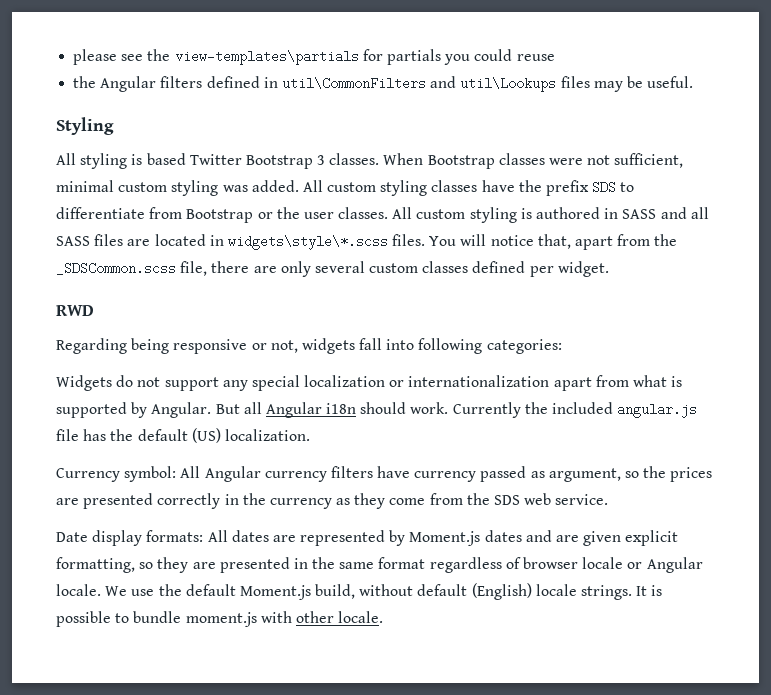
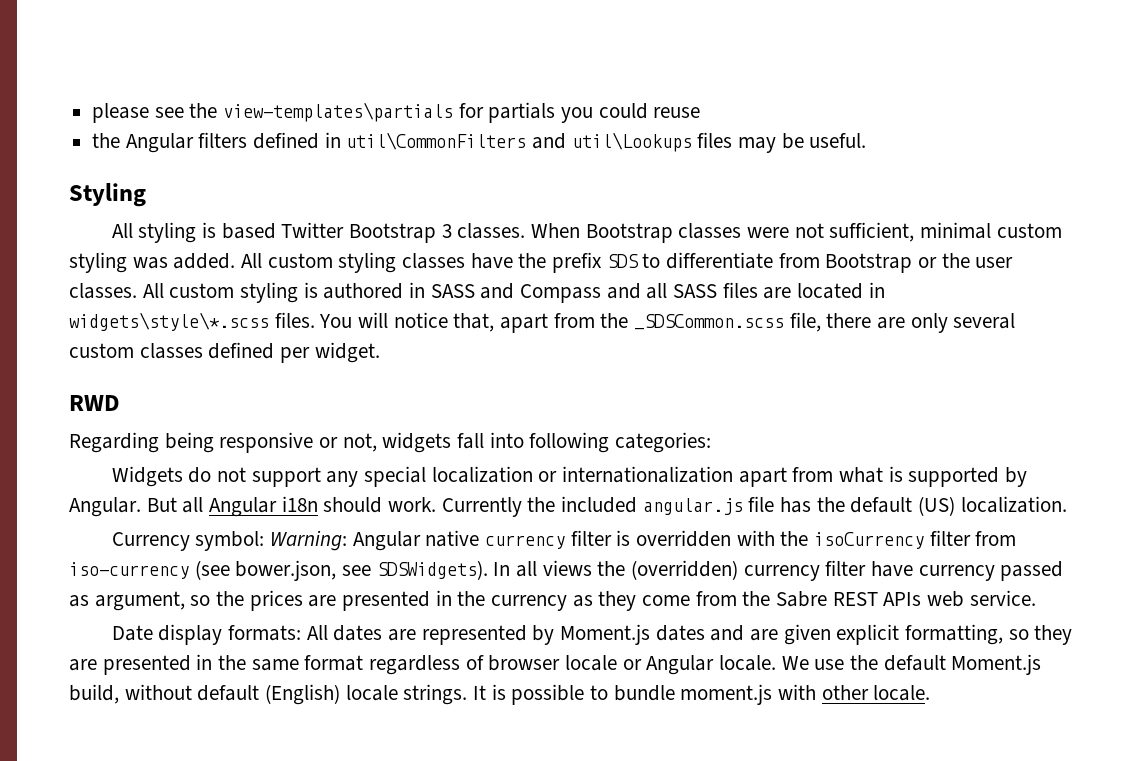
(687, 213) none -> [520,283,641,303] Compass and
[180,466,373,482] All Angular currency filters -> [269,530,1017,551] [69,560,867,581] Warning: Angular native currency filter is overridden with the isoCurrency filter from iso-currency (see bower.json, see SDSWidgets). In all views the (overridden) currency filter
[157,493,221,509] correctly -> (431, 601) none
[494,495,521,505] SDS -> [776,591,922,607] Sabre REST APIs

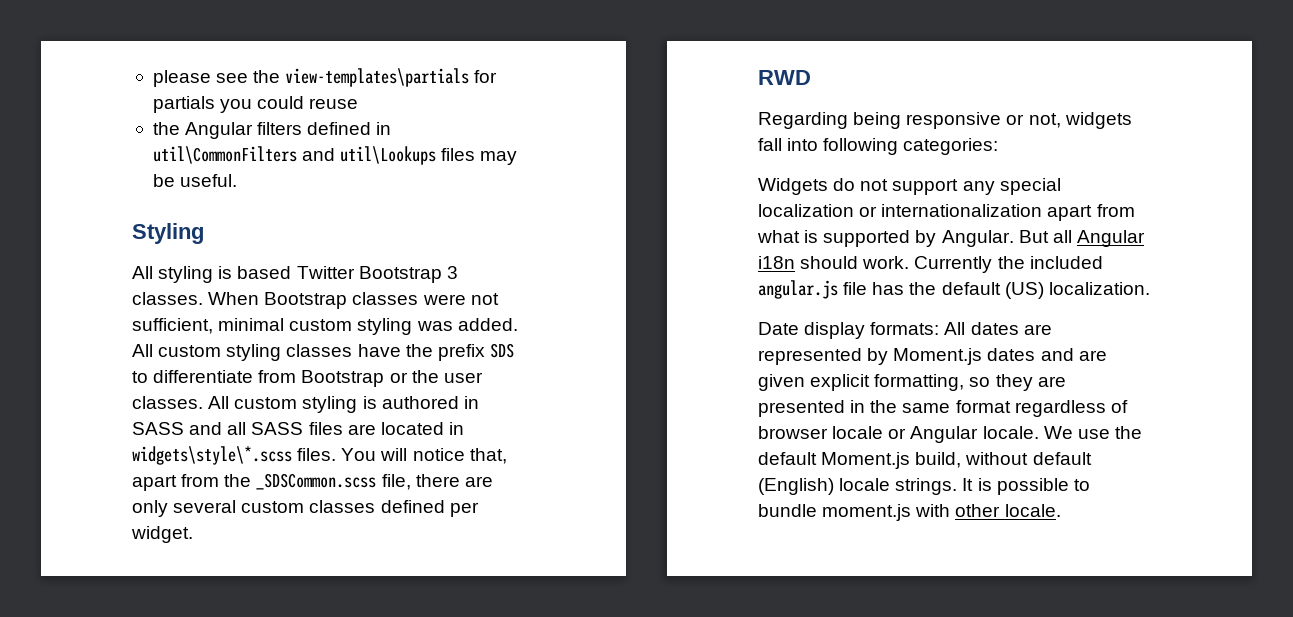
[520,283,641,303] Compass and -> (223, 428) none
[111,530,1017,551] [69,560,1064,581] [69,590,1036,611] // Currency symbol: Warning: Angular native currency filter is overridden with the isoCurrency filter from iso-currency (see bower.json, see SDSWidgets). In all views the (overridden) currency filter have currency passed as argument, so the prices are presented in the currency as they come from the Sabre REST APIs web service. -> (1150, 288) none

